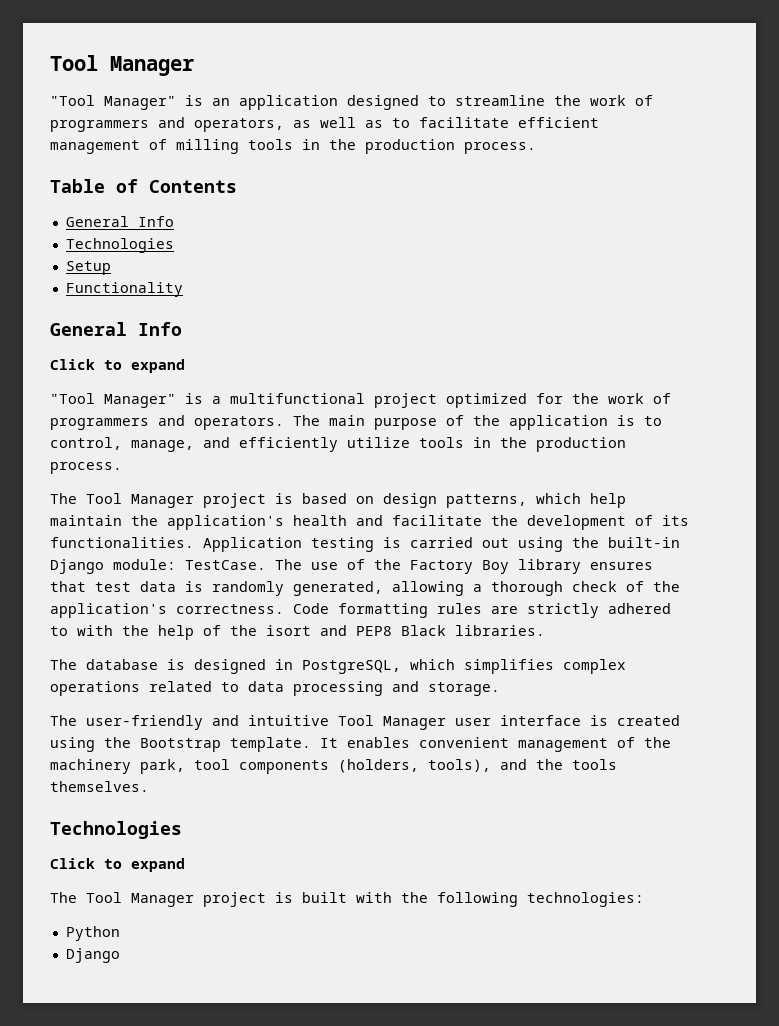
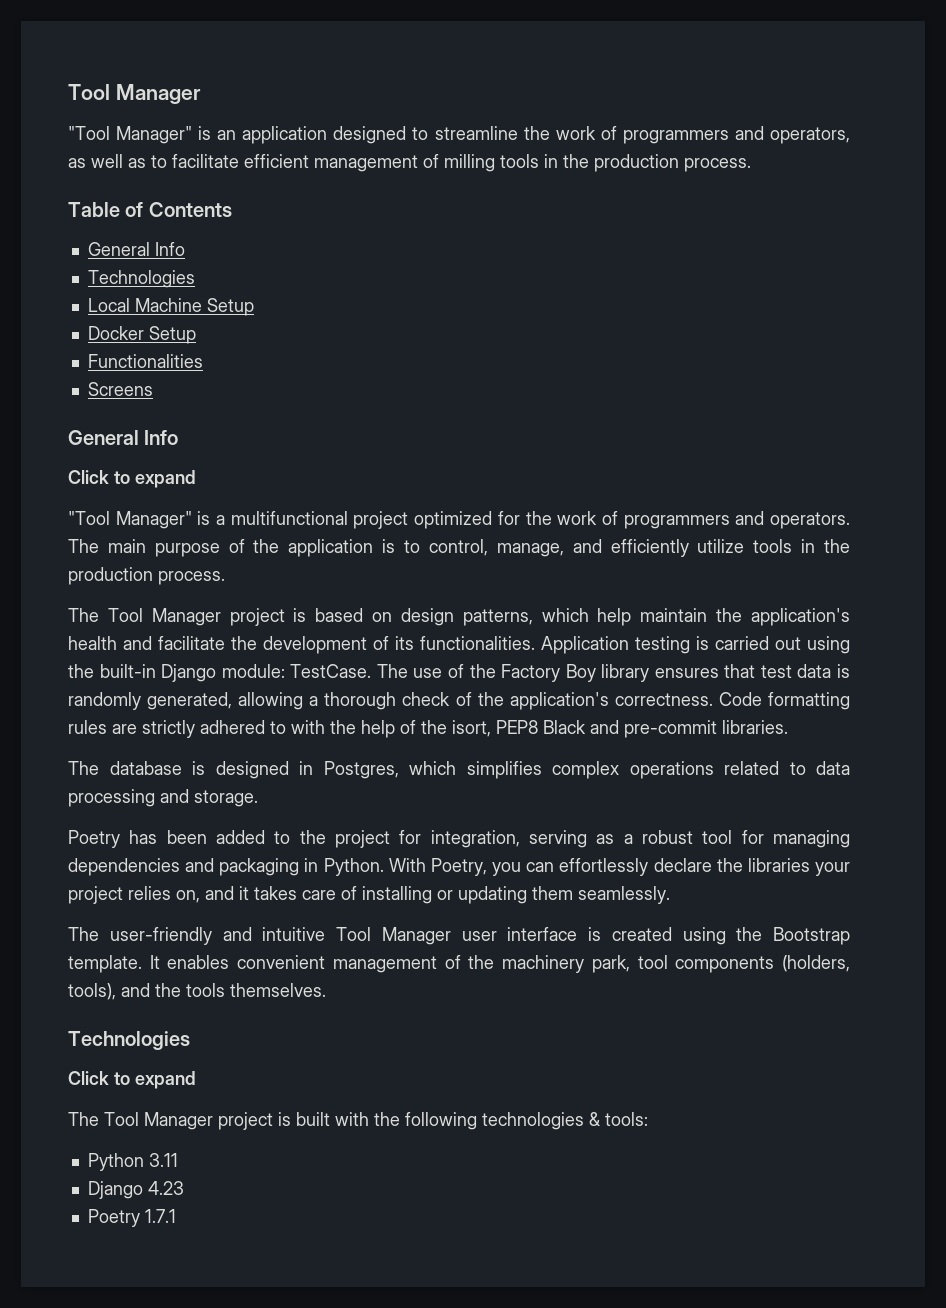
[65,261,111,275] [65,282,183,297] Setup // Functionality -> [87,298,254,316] [87,326,196,344] [87,354,203,368] [87,382,153,396] Local Machine Setup // Docker Setup // Functionalities // Screens
[266,625,446,636] isort and PEP8 Black -> [452,720,717,738] isort, PEP8 Black and pre-commit
[302,660,401,674] PostgreSQL, -> [323,761,399,779] Postgres,
(500, 689) none -> [68,830,851,848] [68,858,850,876] [68,886,670,904] // Poetry has been added to the project for integration, serving as a robust tool for managing dependencies and packaging in Python. With Poetry, you can effortlessly declare the libraries your project relies on, and it takes care of installing or updating them seamlessly.
[527,892,644,907] technologies: -> [482,1112,648,1130] technologies & tools:
[65,948,120,963] // Django -> [148,1153,178,1167] [87,1181,184,1199] [87,1209,176,1227] 3.11 // Django 4.23 // Poetry 1.7.1

